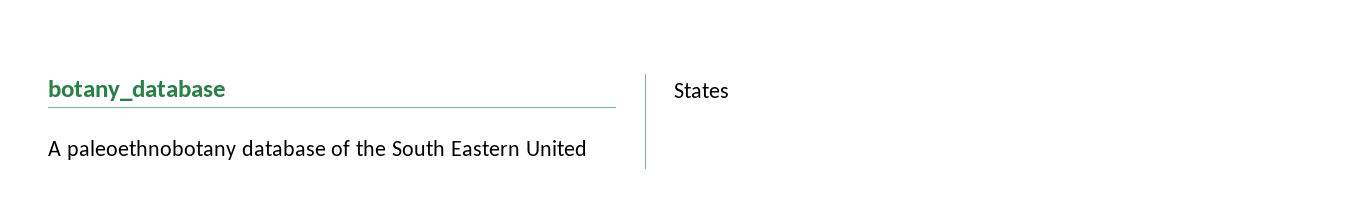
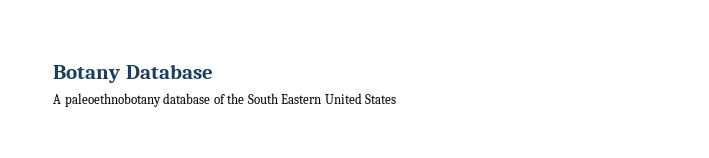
[48,80,226,101] botany_database -> [53,64,213,83] Botany Database

